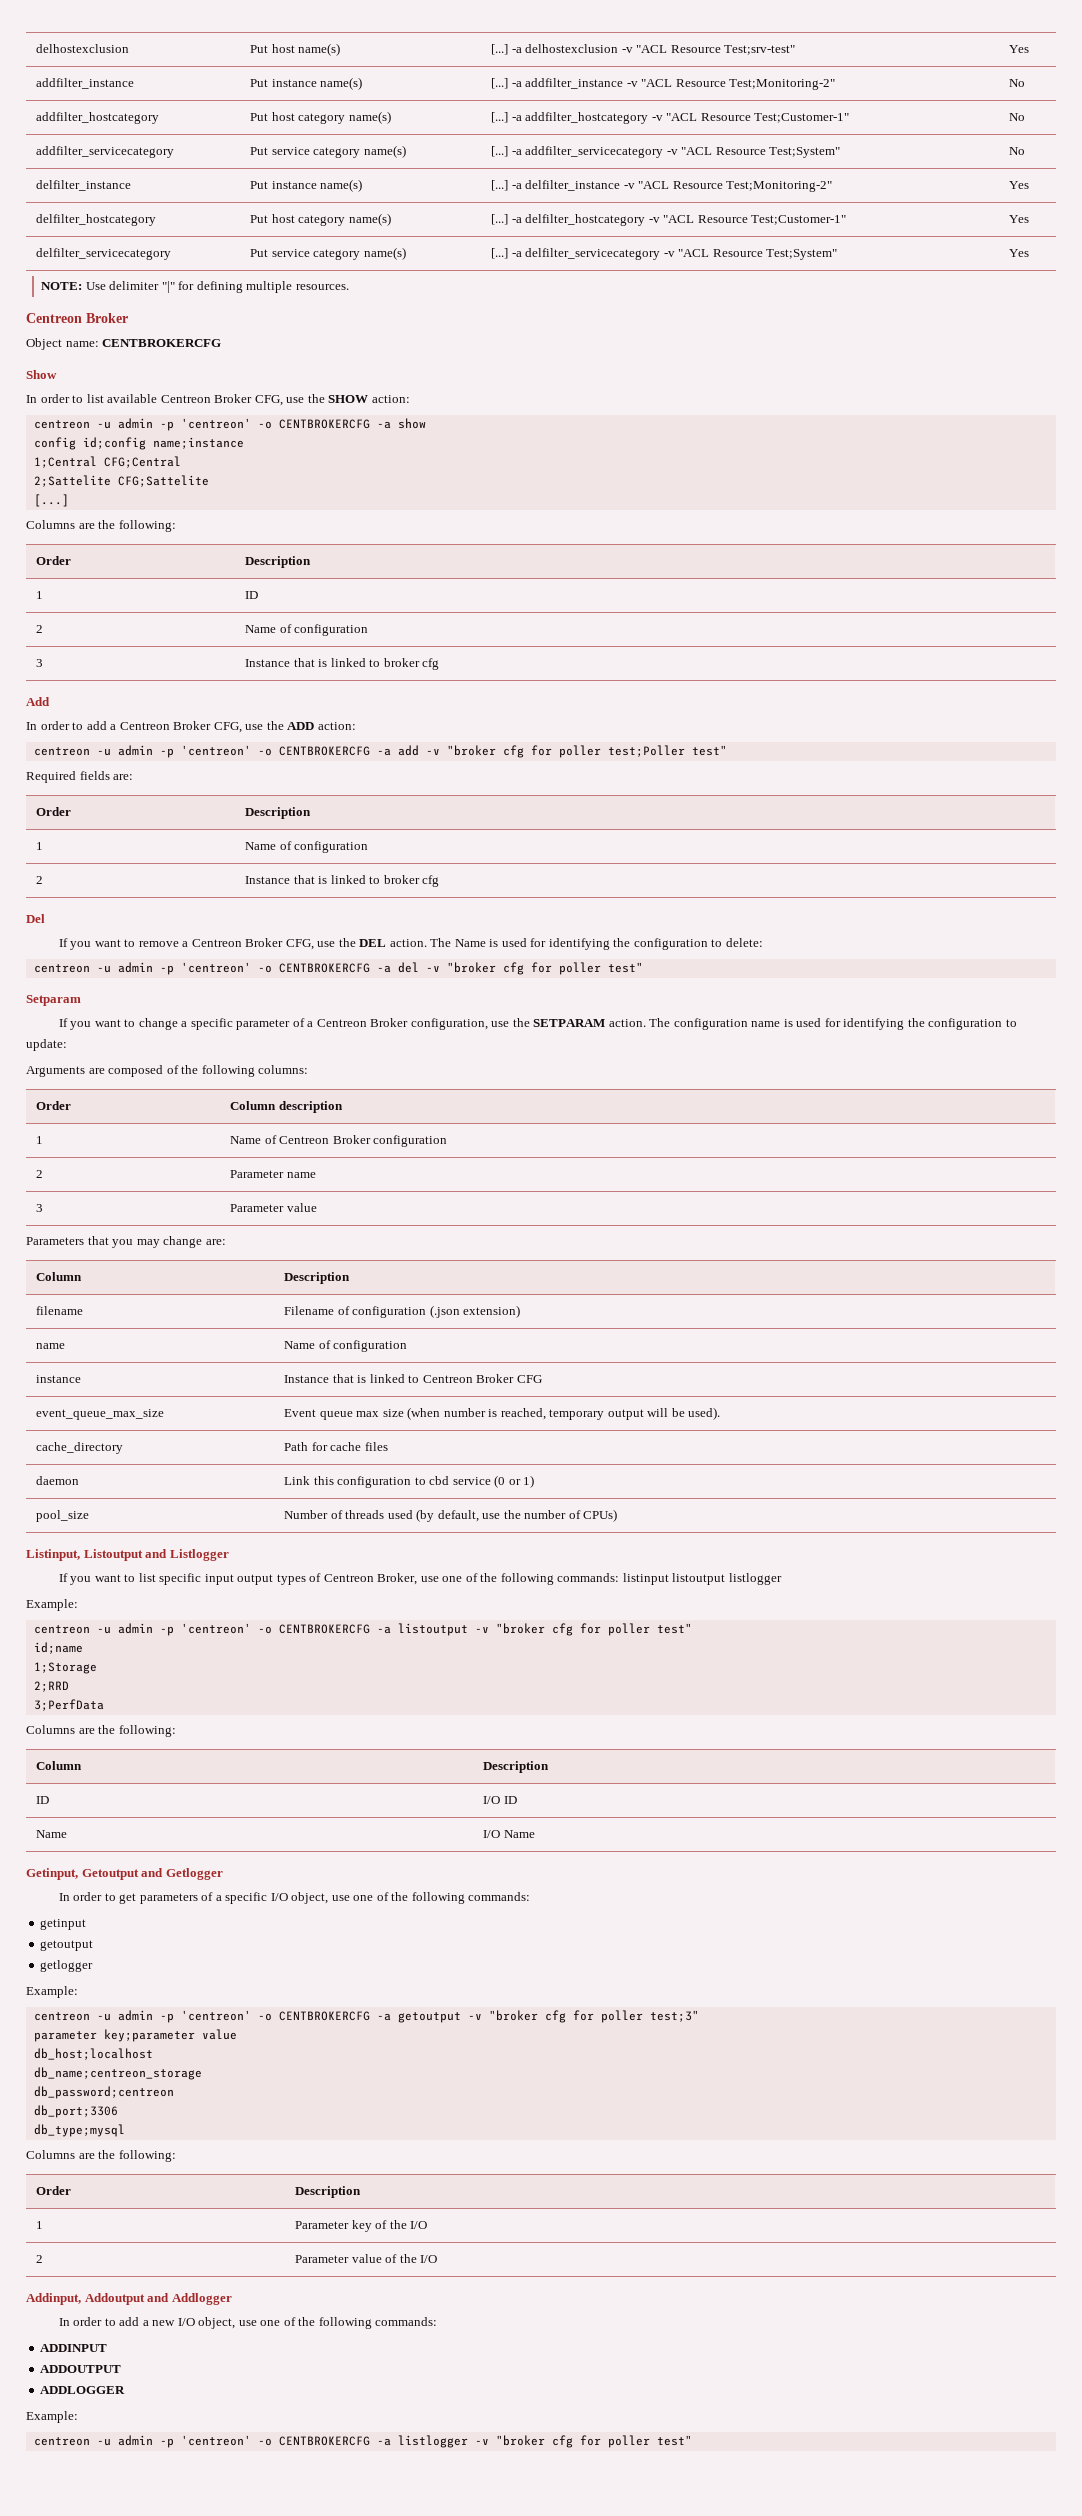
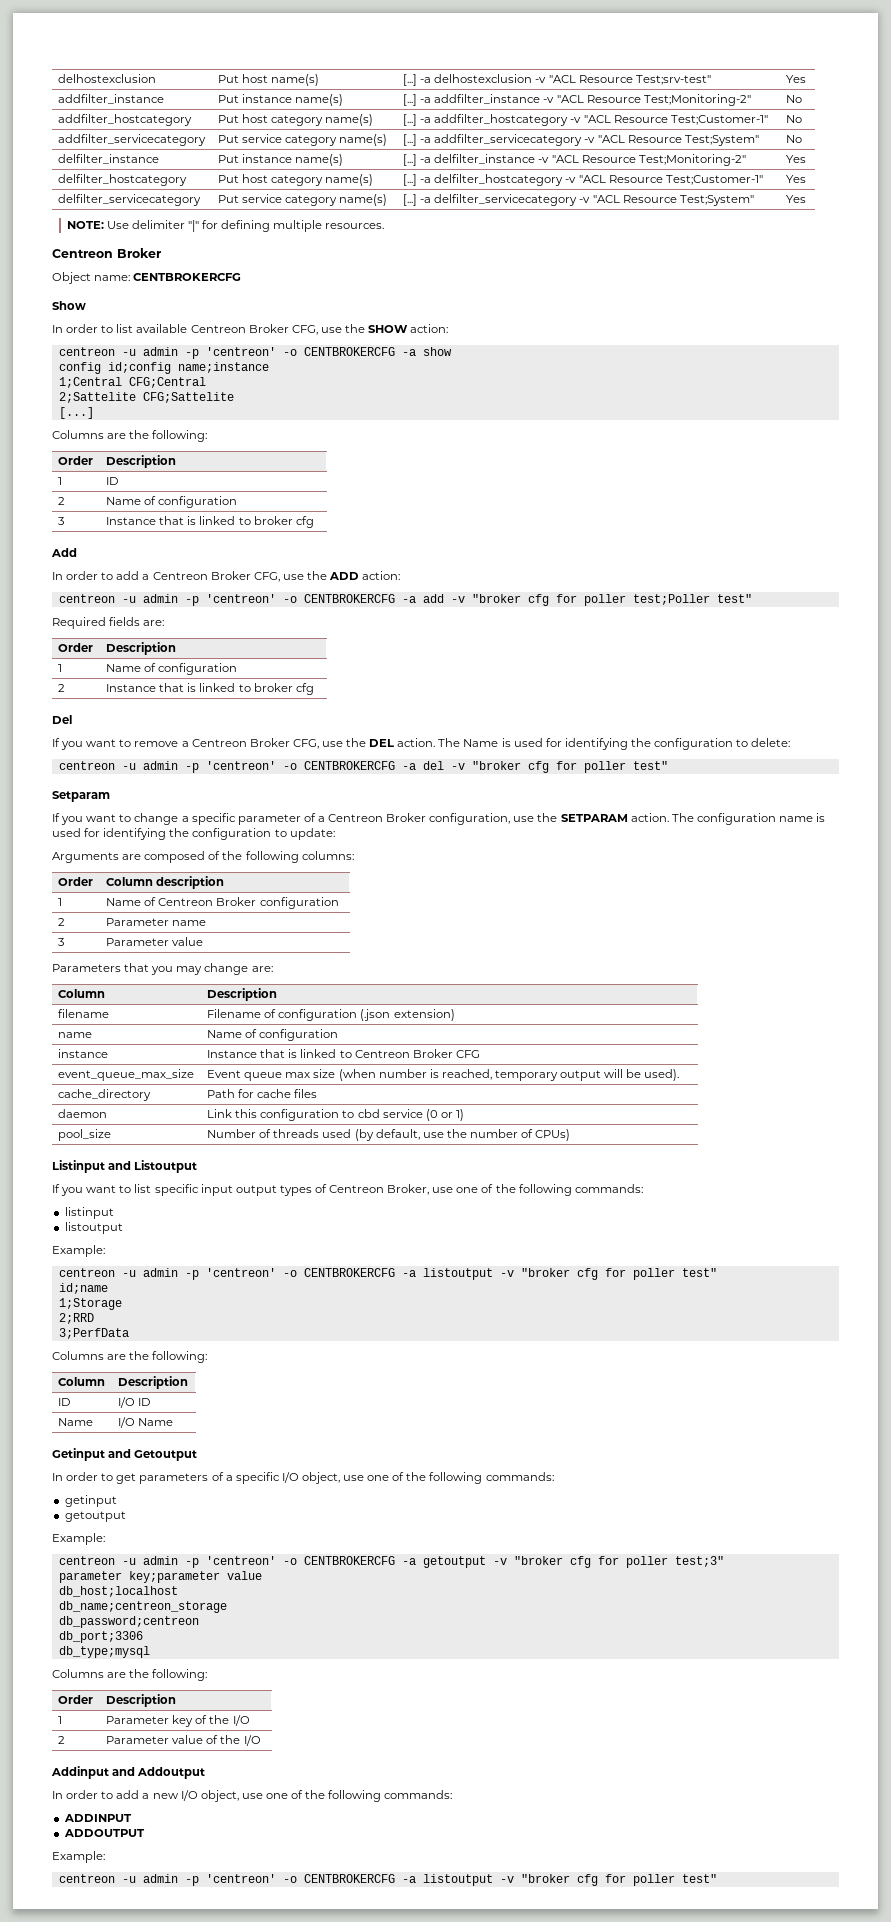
[26,1549,80,1561] Listinput, -> [52,1160,132,1173] Listinput and
[145,1549,229,1561] and Listlogger -> (198, 1166) none
(620, 1577) none -> (643, 1188) //
[672,1573,782,1585] listoutput listlogger -> [64,1222,123,1234] // listoutput
[26,1868,78,1880] Getinput, -> [52,1448,132,1461] Getinput and
[141,1868,223,1880] and Getlogger -> (198, 1455) none
[40,1960,94,1972] // getlogger -> (126, 1516) none
[26,2293,81,2305] Addinput, -> [51,1766,136,1779] Addinput and
[147,2293,232,2305] and Addlogger -> (206, 1773) none
[40,2386,126,2394] [26,2411,78,2423] [33,2435,468,2448] // ADDLOGGER // Example: // centreon -u admin -p 'centreon' -o CENTBROKERCFG -a listlogger -> [52,1851,105,1863] [58,1874,493,1886] // Example: // centreon -u admin -p 'centreon' -o CENTBROKERCFG -a listoutput

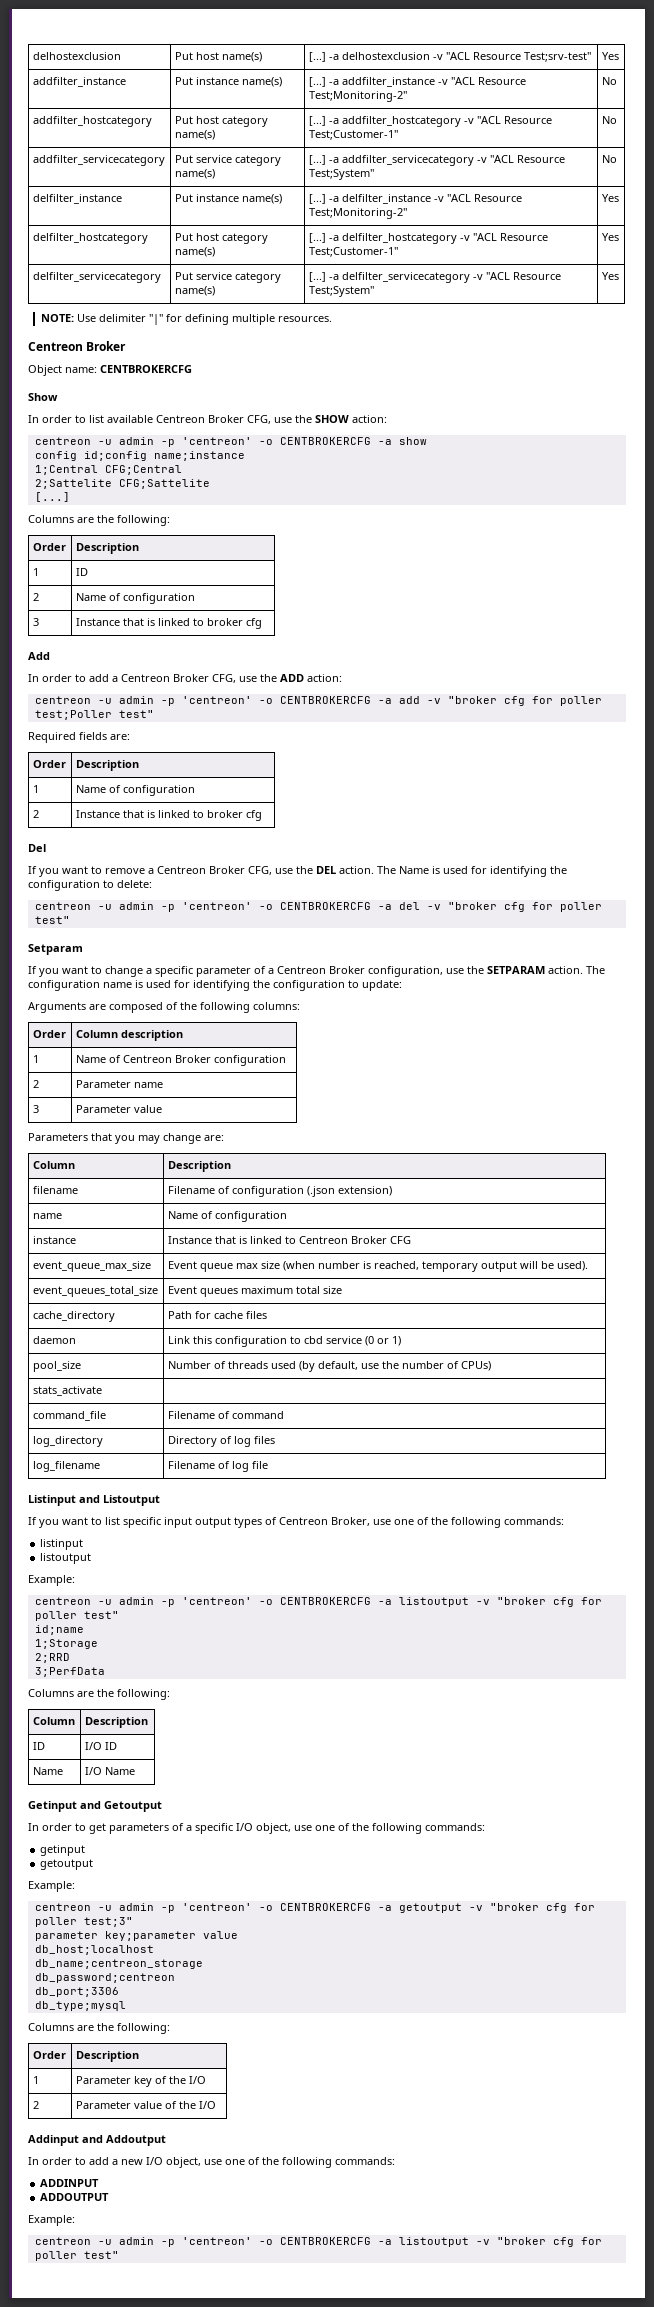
(680, 1075) none -> [32,1286,158,1297] [167,1286,342,1297] // event_queues_total_size | Event queues maximum total size
(571, 1135) none -> [32,1386,102,1396] [32,1411,106,1421] [167,1411,284,1419] [32,1436,103,1447] [167,1436,275,1447] [32,1461,100,1472] [167,1461,268,1472] // stats_activate | // command_file | Filename of command // log_directory | Directory of log files // log_filename | Filename of log file

